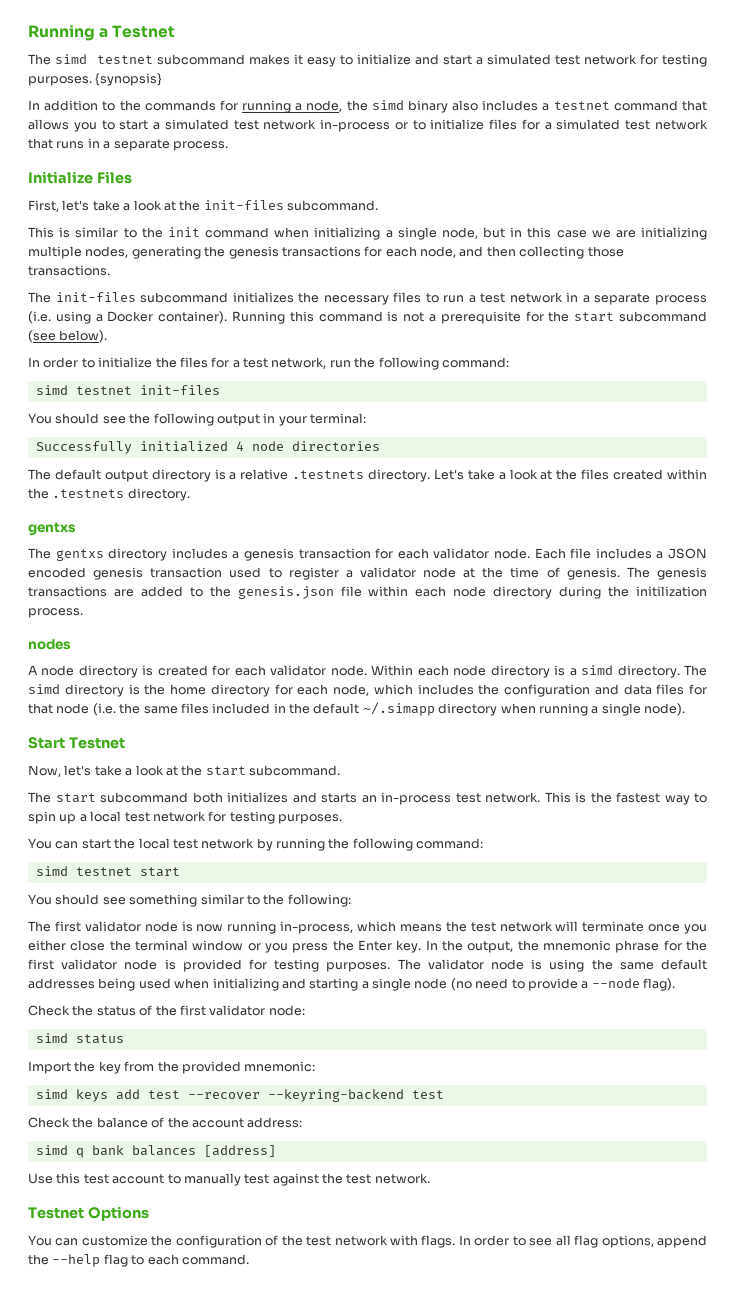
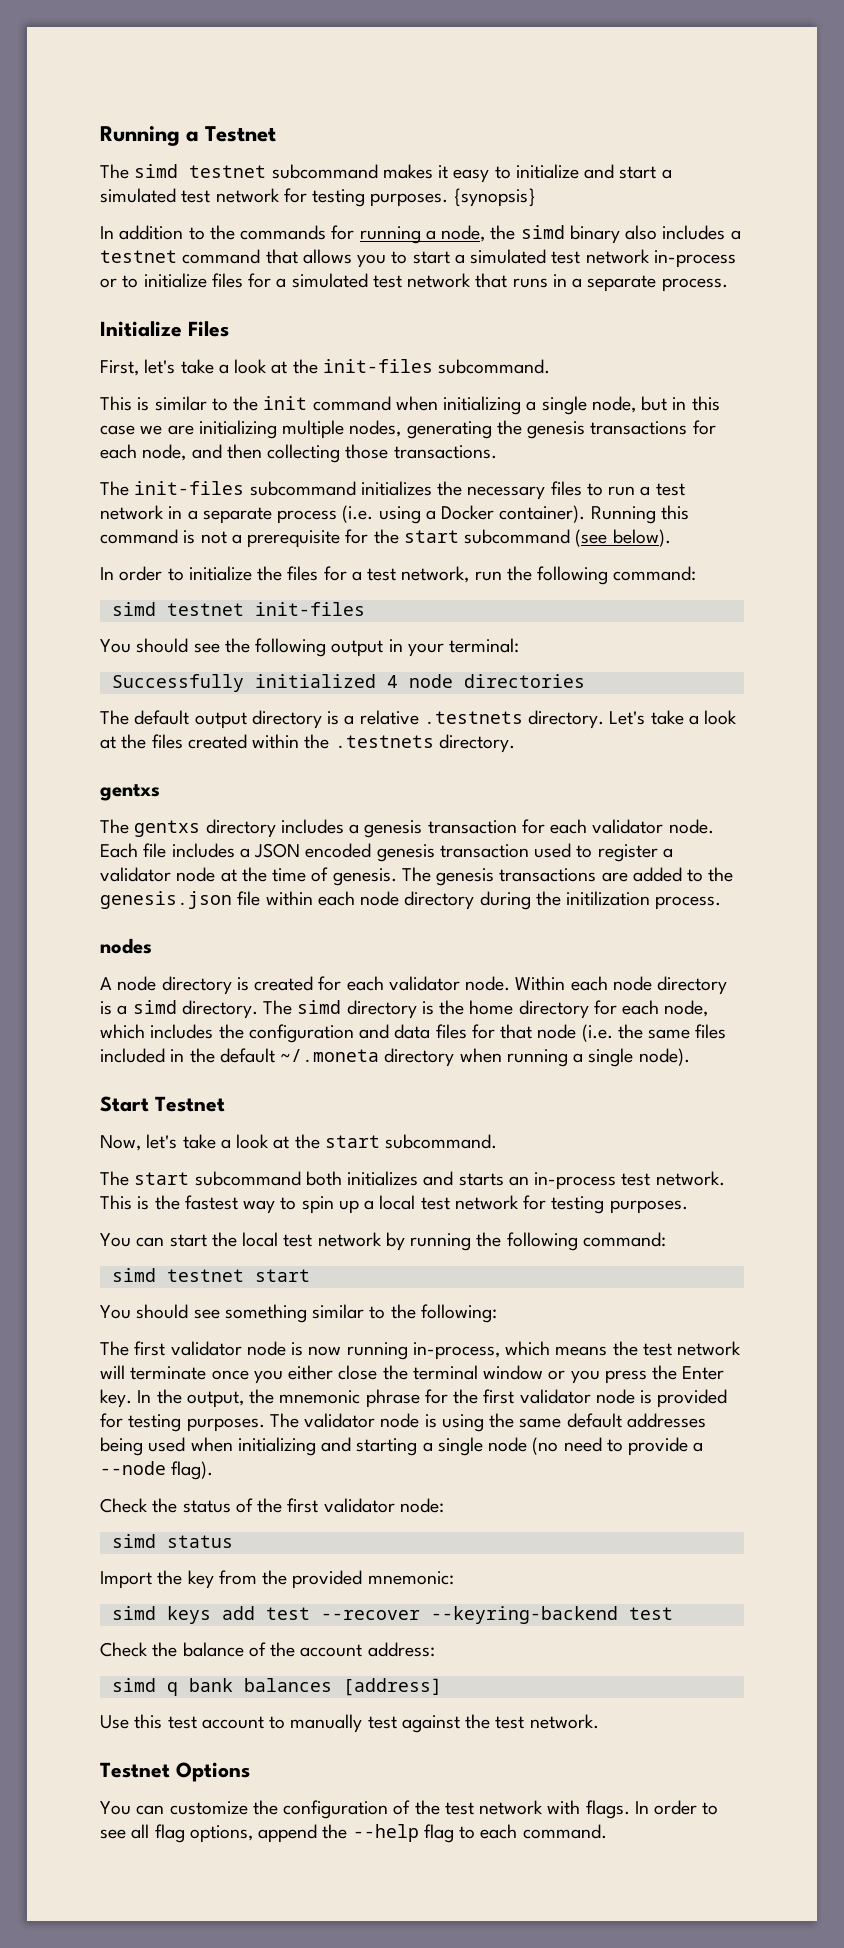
[362,702,435,716] ~/.simapp -> [280,1049,380,1062] ~/.moneta

